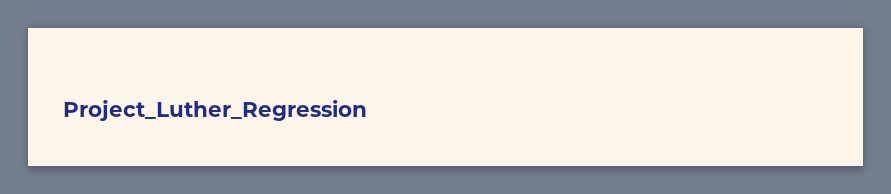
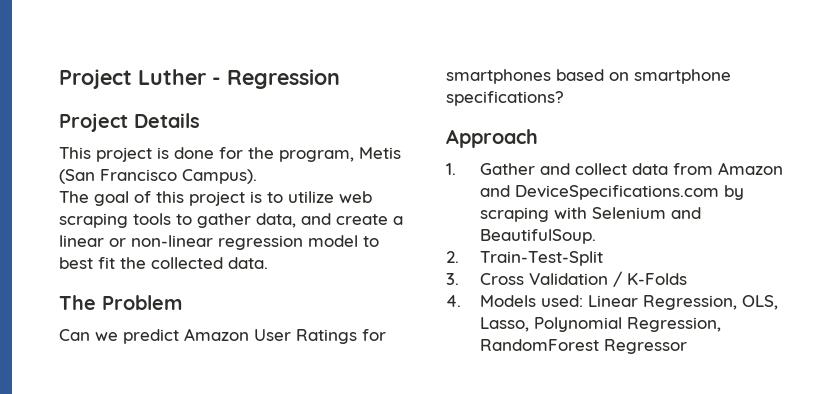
[63,100,367,121] Project_Luther_Regression -> [59,69,340,89] [59,113,200,132] [59,147,401,162] [59,169,257,184] [59,191,372,206] [59,213,403,228] [59,235,379,250] [59,257,268,269] [59,295,182,310] [59,328,386,344] [446,69,731,84] [446,91,564,106] [446,129,538,148] [446,162,783,175] [479,185,744,200] [479,207,701,222] [479,229,596,244] [446,251,603,266] [446,271,687,287] [446,295,778,310] [479,317,721,332] [479,339,687,354] Project Luther - Regression // Project Details // This project is done for the program, Metis (San Francisco Campus). // The goal of this project is to utilize web scraping tools to gather data, and create a linear or non-linear regression model to best fit the collected data. // The Problem // Can we predict Amazon User Ratings for smartphones based on smartphone specifications? // Approach // 1. Gather and collect data from Amazon and DeviceSpecifications.com by scraping with Selenium and BeautifulSoup. // 2. Train-Test-Split // 3. Cross Validation / K-Folds // 4. Models used: Linear Regression, OLS, Lasso, Polynomial Regression, RandomForest Regressor

